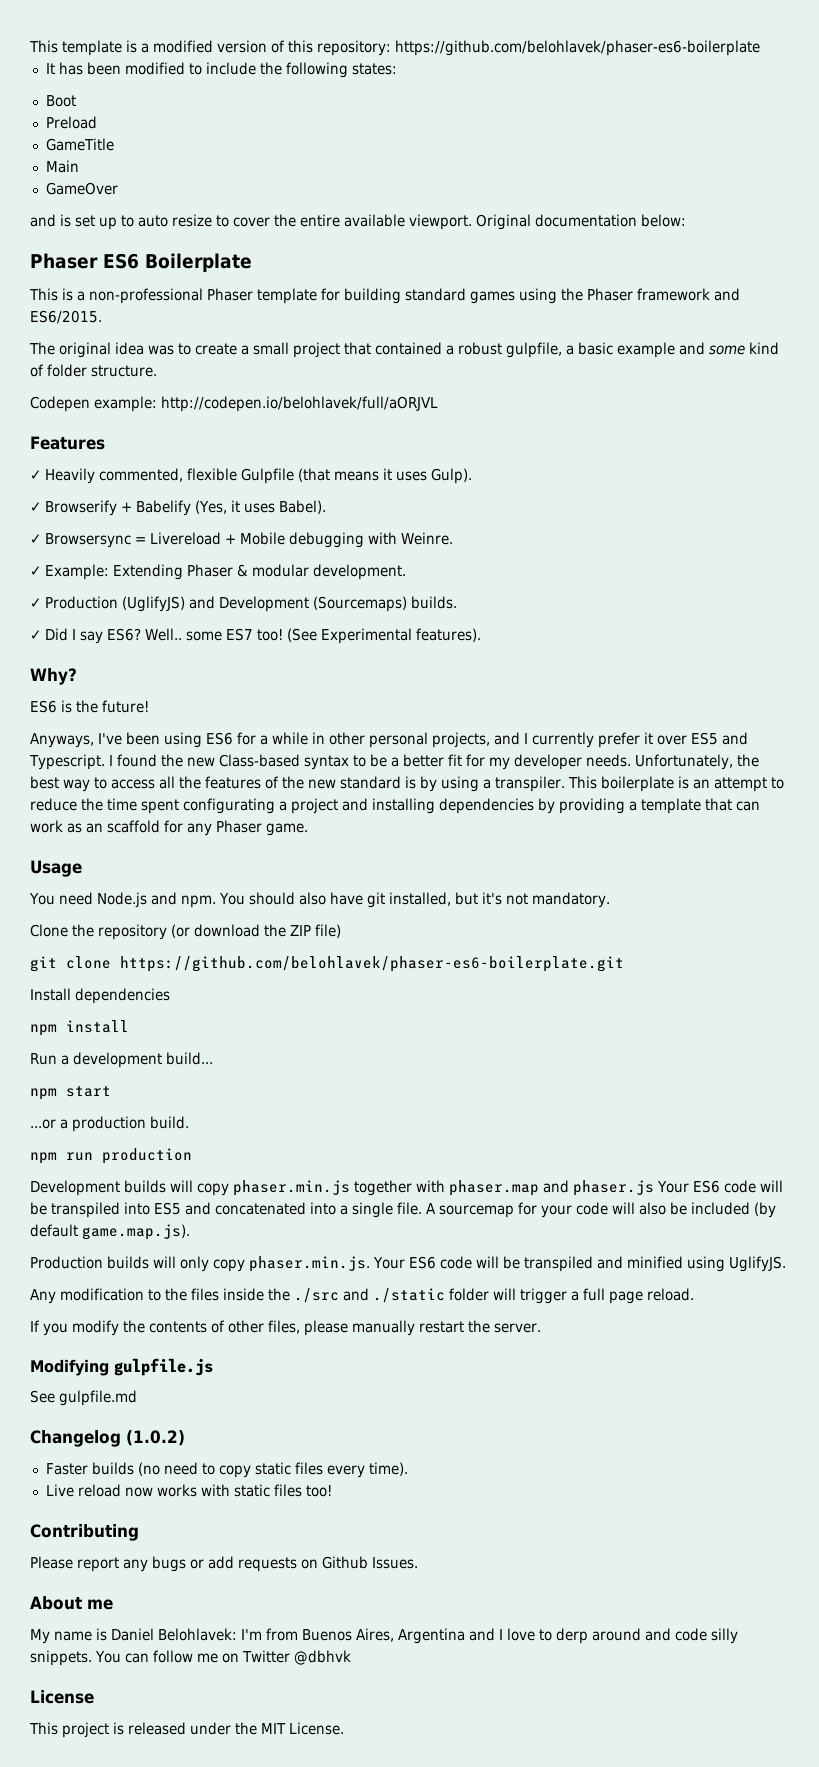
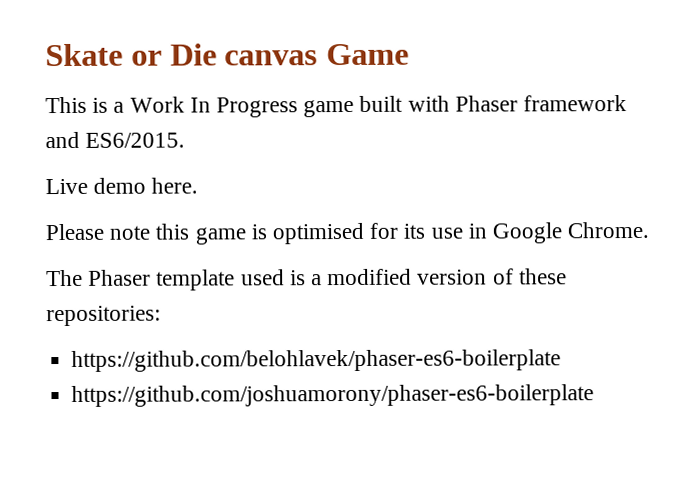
[29,40,122,56] This template -> [45,43,410,67] [45,95,628,118] [45,131,186,149] [45,177,199,195] [45,221,650,245] [46,269,285,291] Skate or Die canvas Game // This is a Work In Progress game built with Phaser framework and ES6/2015. // Live demo here. // Please note this game is optimised for its use in Google Chrome. // The Phaser template used
[288,40,391,56] this repository: -> [518,268,567,285] [46,305,161,327] these repositories: //
[45,62,397,78] [45,95,76,107] [45,116,97,129] [45,138,114,151] [45,160,79,173] [45,182,118,195] [30,214,686,230] [30,253,252,272] [29,288,740,304] [30,310,102,324] [29,342,779,358] [30,364,157,377] [30,396,438,412] [30,436,105,450] [30,468,472,484] [30,500,326,516] [30,532,453,548] [30,564,406,580] [30,596,457,612] [30,628,481,644] [30,668,77,685] [30,700,149,713] [30,732,748,748] [29,754,759,770] [30,776,784,792] [30,798,760,814] [30,820,308,836] [30,860,82,877] [29,892,610,908] [30,924,341,940] [30,956,624,972] [30,988,170,1004] [30,1020,129,1036] [30,1052,213,1068] [30,1086,111,1100] [30,1116,189,1132] [30,1148,192,1164] [30,1180,783,1196] [30,1202,776,1218] [30,1224,190,1240] [30,1256,786,1272] [30,1288,694,1304] [30,1320,541,1336] [30,1358,213,1376] [30,1390,137,1406] [30,1430,185,1447] [45,1462,408,1478] [45,1484,332,1497] [30,1524,139,1541] [30,1556,418,1572] [30,1596,113,1610] [30,1628,738,1644] [30,1650,351,1666] [30,1690,94,1704] [29,1722,344,1738] It has been modified to include the following states: // Boot // Preload // GameTitle // Main // GameOver // and is set up to auto resize to cover the entire available viewport. Original documentation below: // Phaser ES6 Boilerplate // This is a non-professional Phaser template for building standard games using the Phaser framework and ES6/2015. // The original idea was to create a small project that contained a robust gulpfile, a basic example and some kind of folder structure. // Codepen example: http://codepen.io/belohlavek/full/aORJVL // Features // ✓ Heavily commented, flexible Gulpfile (that means it uses Gulp). // ✓ Browserify + Babelify (Yes, it uses Babel). // ✓ Browsersync = Livereload + Mobile debugging with Weinre. // ✓ Example: Extending Phaser & modular development. // ✓ Production (UglifyJS) and Development (Sourcemaps) builds. // ✓ Did I say ES6? Well.. some ES7 too! (See Experimental features). // Why? // ES6 is the future! // Anyways, I've been using ES6 for a while in other personal projects, and I currently prefer it over ES5 and Typescript. I found the new Class-based syntax to be a better fit for my developer needs. Unfortunately, the best way to access all the features of the new standard is by using a transpiler. This boilerplate is an attempt to reduce the time spent configurating a project and installing dependencies by providing a template that can work as an scaffold for any Phaser game. // Usage // You need Node.js and npm. You should also have git installed, but it's not mandatory. // Clone the repository (or download the ZIP file) // git clone https://github.com/belohlavek/phaser-es6-boilerplate.git // Install dependencies // npm install // Run a development build... // npm start // ...or a production build. // npm run production // Development builds will copy phaser.min.js together with phaser.map and phaser.js Your ES6 code will be transpiled into ES5 and concatenated into a single file. A sourcemap for your code will also be included (by default game.map.js). // Production builds will only copy phaser.min.js. Your ES6 code will be transpiled and minified using UglifyJS. // Any modification to the files inside the ./src and ./static folder will trigger a full page reload. // If you modify the contents of other files, please manually restart the server. // Modifying gulpfile.js // See gulpfile.md // Changelog (1.0.2) // Faster builds (no need to copy static files every time). // Live reload now works with static files too! // Contributing // Please report any bugs or add requests on Github Issues. // About me // My name is Daniel Belohlavek: I'm from Buenos Aires, Argentina and I love to derp around and code silly snippets. You can follow me on Twitter @dbhvk // License // This project is released under the MIT License. -> [71,384,595,407] https://github.com/joshuamorony/phaser-es6-boilerplate

